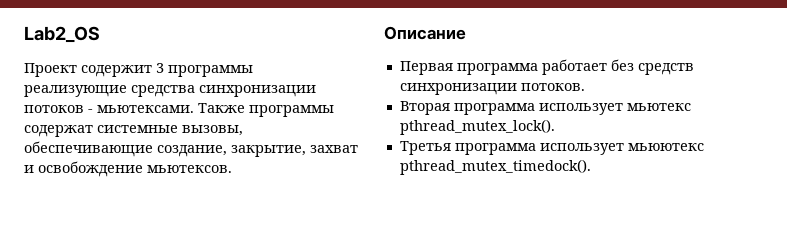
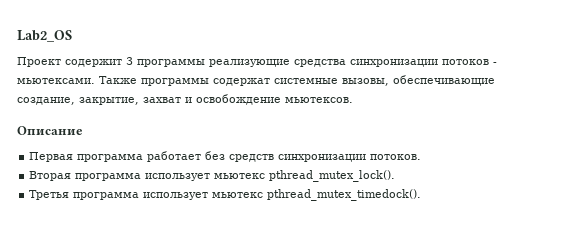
[627,143,704,151] мьюютекс -> [212,192,264,198] мьютекс

